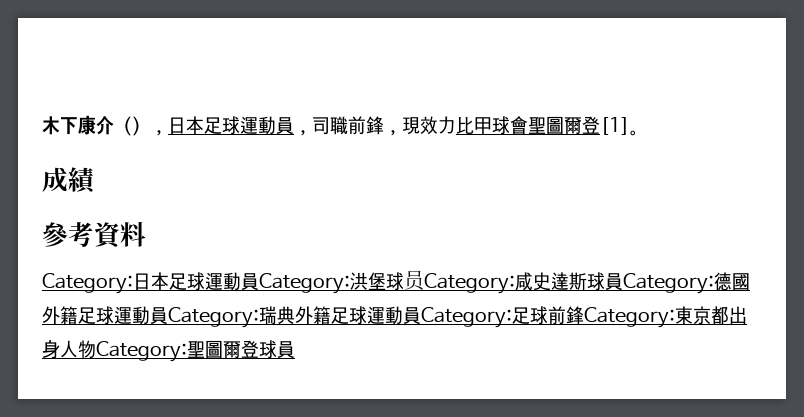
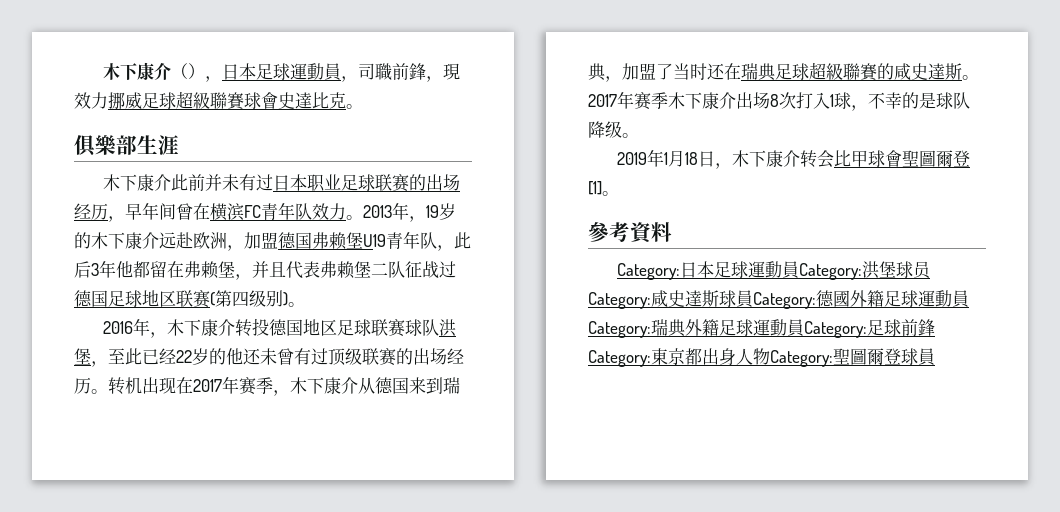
(456, 125) none -> [108,91,363,110] [74,135,179,156] [102,174,460,192] [74,202,456,222] [74,231,471,251] [74,260,456,280] [74,290,305,308] [102,318,456,338] [74,348,464,367] [74,376,460,396] [588,62,979,82] [588,91,970,111] [588,121,639,138] [616,149,834,169] 挪威足球超級聯賽球會史達比克。 // 俱樂部生涯 // 木下康介此前并未有过日本职业足球联赛的出场经历，早年间曾在横滨FC青年队效力。2013年，19岁的木下康介远赴欧洲，加盟德国弗赖堡U19青年队，此后3年他都留在弗赖堡，并且代表弗赖堡二队征战过德国足球地区联赛(第四级别)。 // 2016年，木下康介转投德国地区足球联赛球队洪堡，至此已经22岁的他还未曾有过顶级联赛的出场经历。转机出现在2017年赛季，木下康介从德国来到瑞典，加盟了当时还在瑞典足球超級聯賽的咸史達斯。2017年赛季木下康介出场8次打入1球，不幸的是球队降级。 // 2019年1月18日，木下康介转会
[42,167,97,194] // 成績 -> (619, 193) none

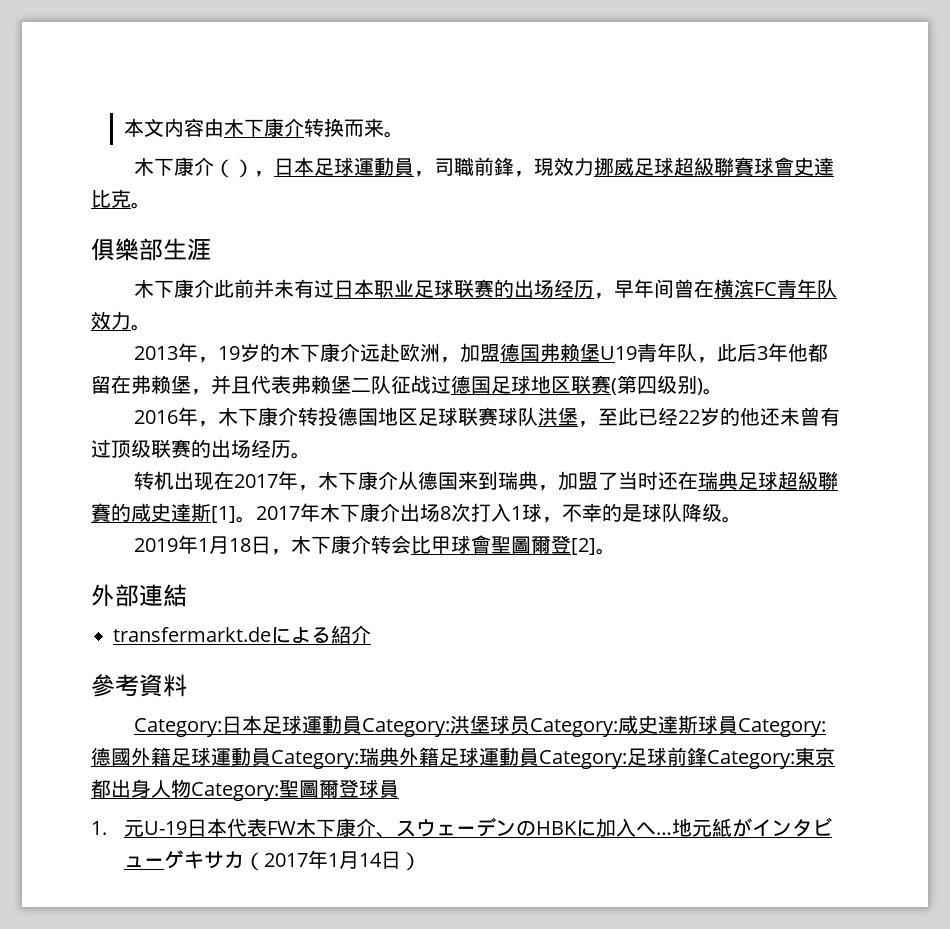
(102, 71) none -> [124,118,405,138] 本文内容由木下康介转换而来。 //
(363, 217) none -> (151, 327) //
(108, 391) none -> (311, 455) //
[239,377,273,395] 赛季 -> (299, 480) none
(962, 71) none -> [211,506,236,523] [1]
[634,92,668,110] 赛季 -> (320, 512) none
[588,181,619,196] [1]。 -> [571,538,617,555] [91,584,187,607] [113,625,371,644] [2]。 // 外部連結 // transfermarkt.deによる紹介
(935, 356) none -> [91,817,833,838] [124,850,422,871] // 1.元U-19日本代表FW木下康介、スウェーデンのHBKに加入へ…地元紙がインタビューゲキサカ（2017年1月14日）

